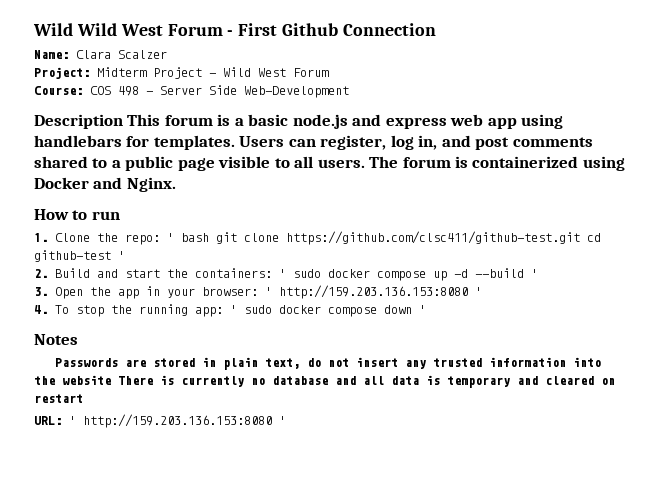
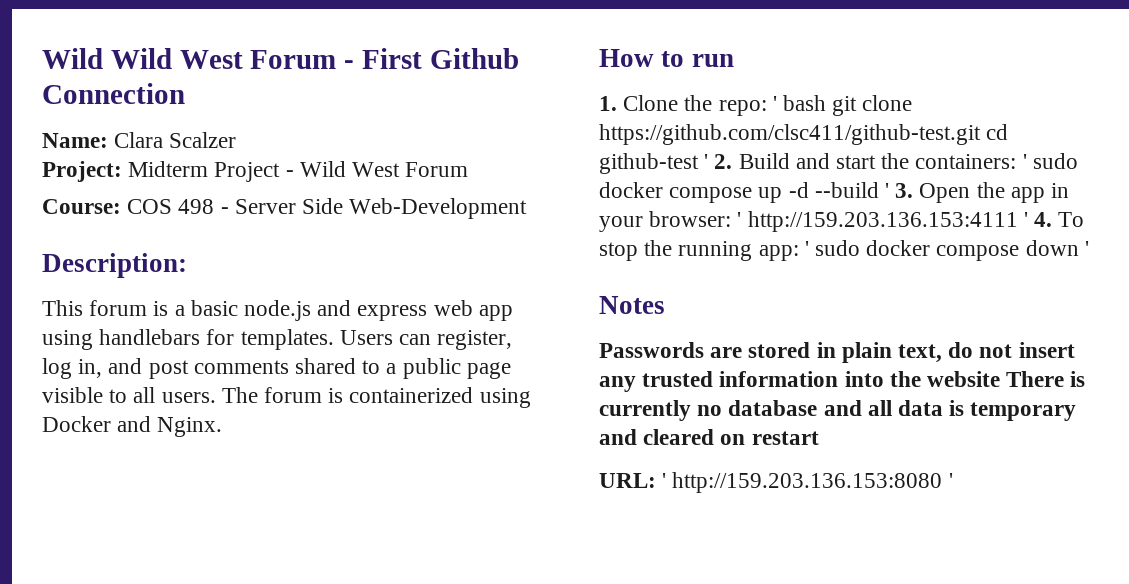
[34,114,123,129] Description -> [42,253,187,278] Description: //
(125, 255) // -> (709, 161) none
(538, 273) // -> (890, 190) none
[279,285,482,299] http://159.203.136.153:8080 ' // -> [747,211,1028,232] http://159.203.136.153:4111 '

